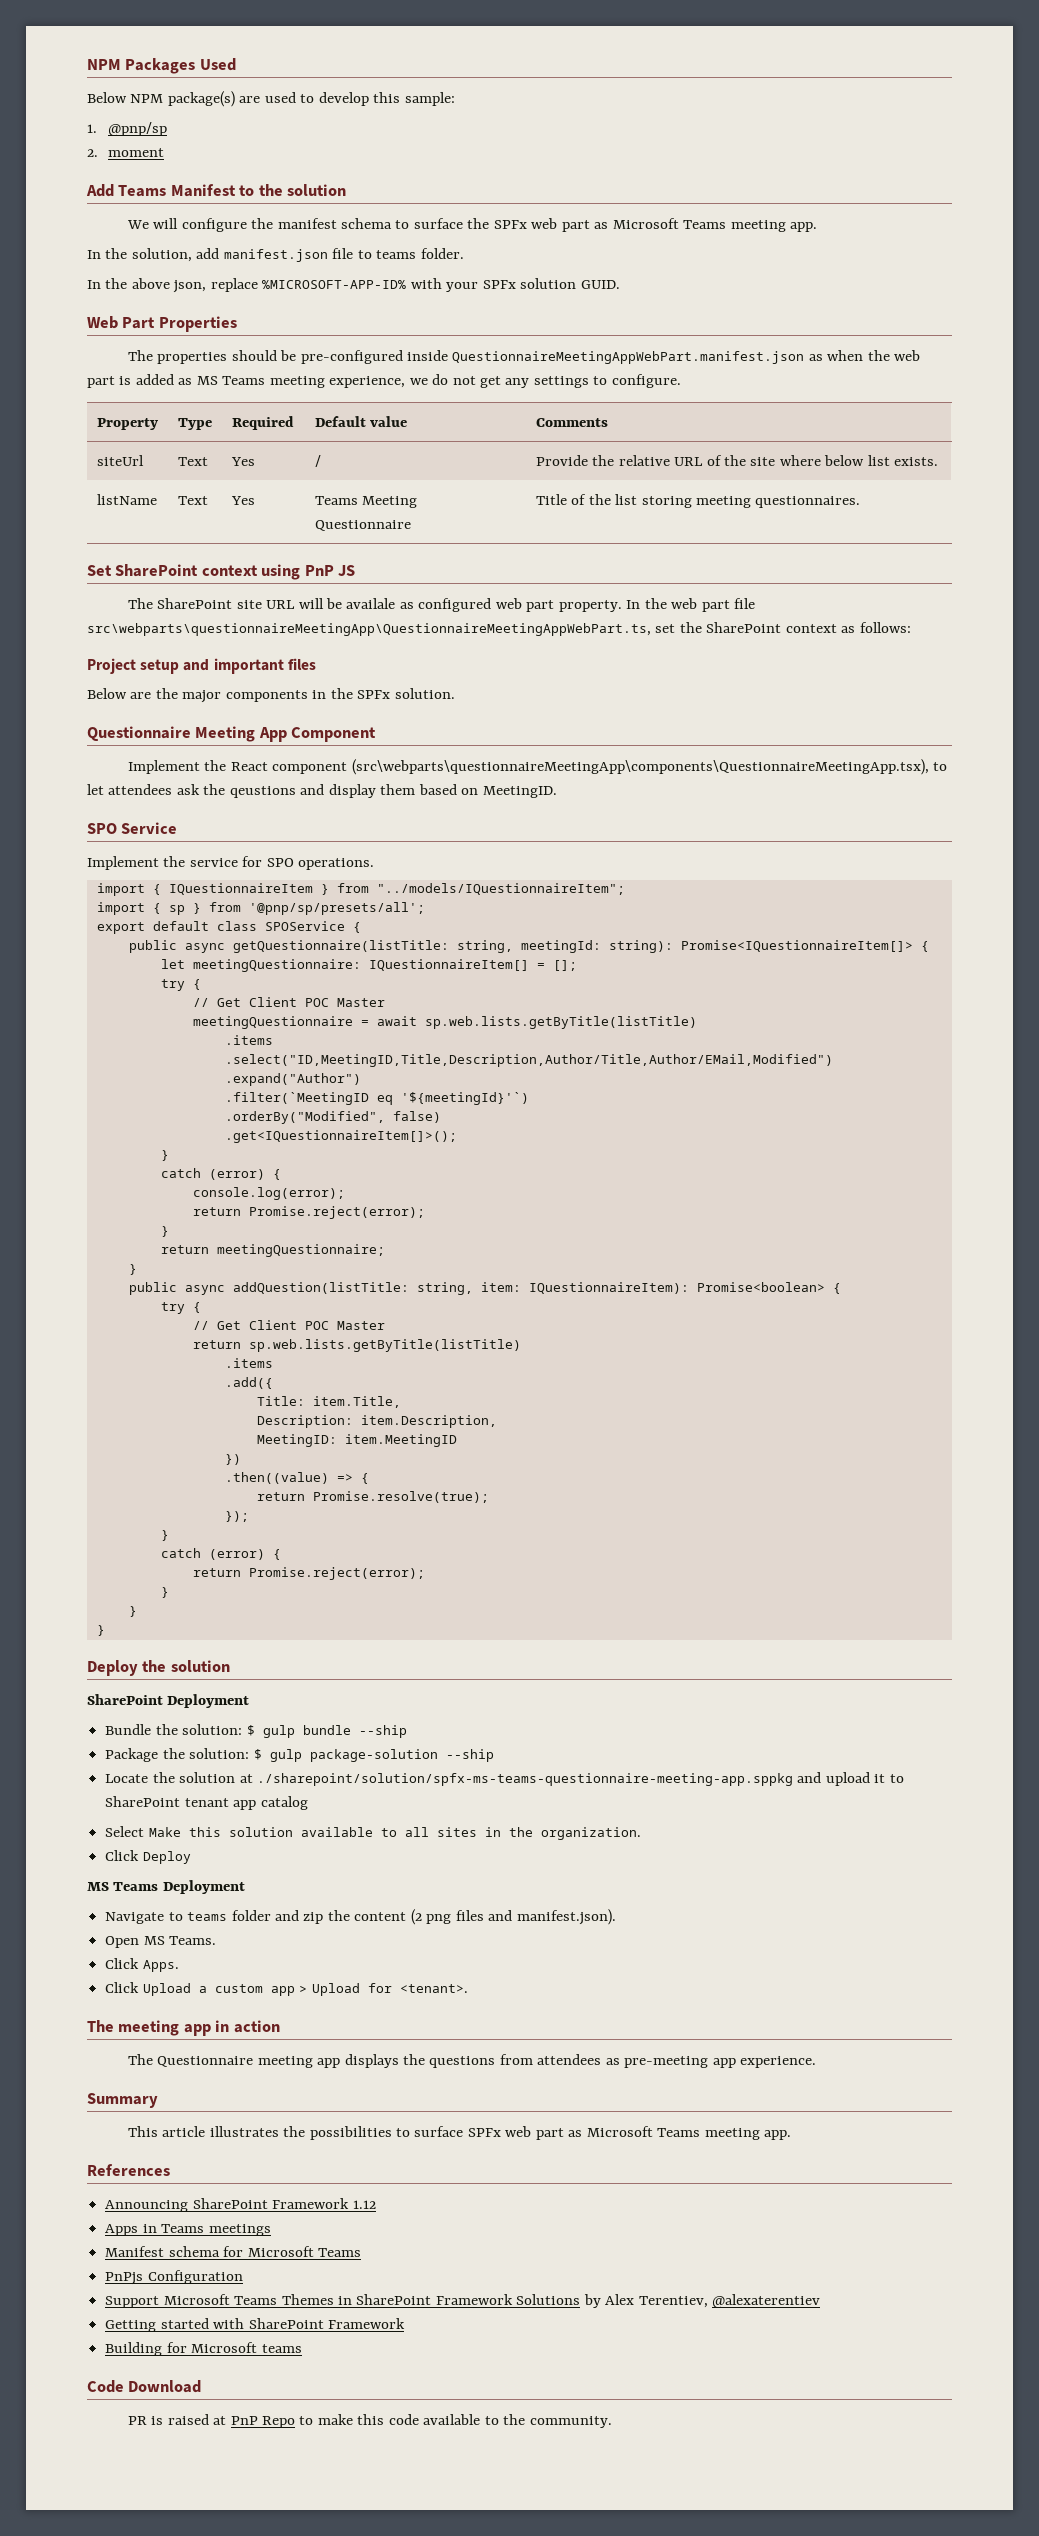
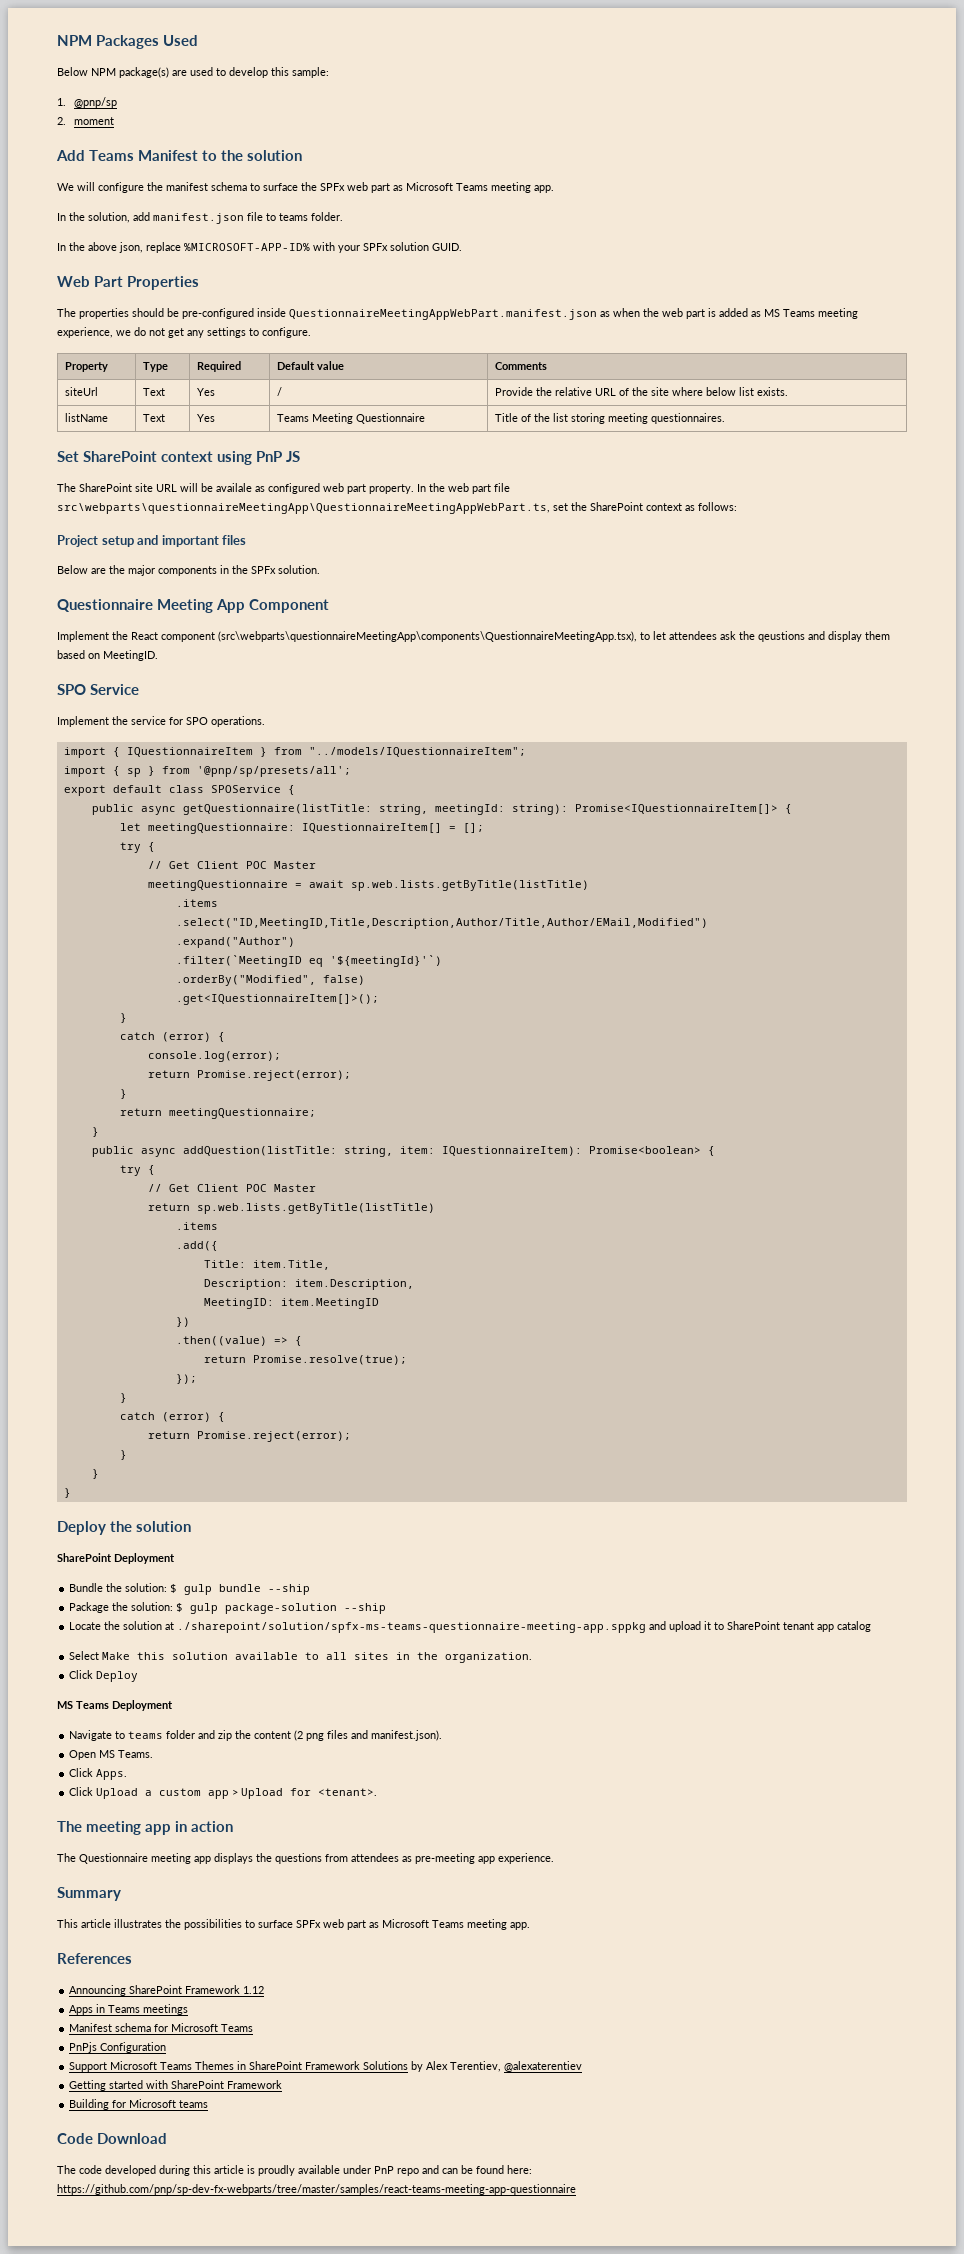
[127,2414,612,2428] PR is raised at PnP Repo to make this code available to the community. -> [57,2165,532,2176] [57,2184,576,2195] The code developed during this article is proudly available under PnP repo and can be found here: https://github.com/pnp/sp-dev-fx-webparts/tree/master/samples/react-teams-meeting-app-questionnaire

